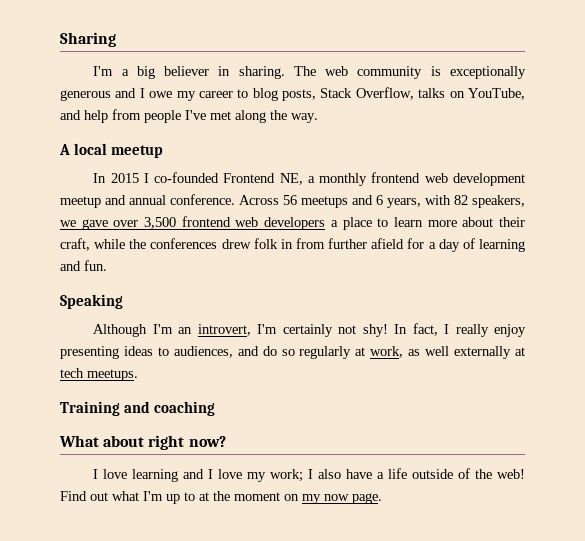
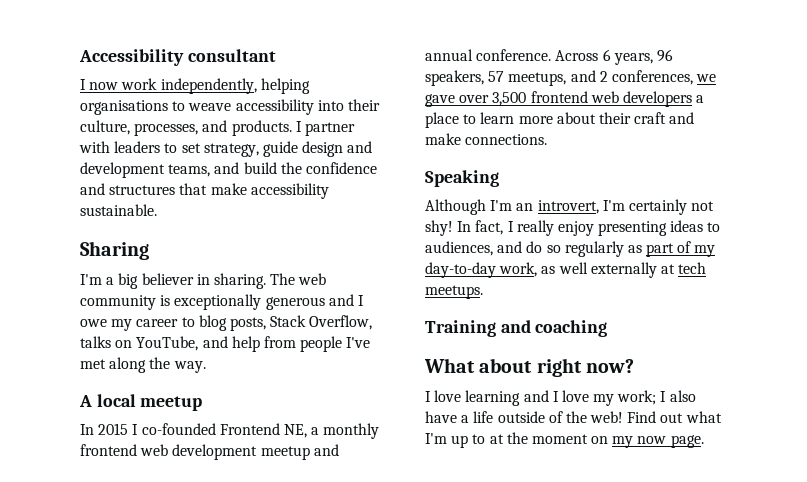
(60, 39) none -> [79,49,276,66] [80,78,310,94] [80,99,380,115] [80,120,355,136] [79,141,373,157] [80,162,377,178] [80,183,329,199] [80,204,157,216] Accessibility consultant // I now work independently, helping organisations to weave accessibility into their culture, processes, and products. I partner with leaders to set strategy, guide design and development teams, and build the confidence and structures that make accessibility sustainable. //
[283,195,525,208] 56 meetups and 6 years, with 82 speakers, -> [602,49,673,65] [425,70,693,86] 6 years, 96 speakers, 57 meetups, and 2 conferences,
[60,238,526,252] [60,260,107,271] craft, while the conferences drew folk in from further afield for a day of learning and fun. -> [634,112,695,124] [425,133,548,145] craft and make connections.
[355,347,366,356] at -> [627,241,716,257] [425,262,496,278] as part of my day-to-day

